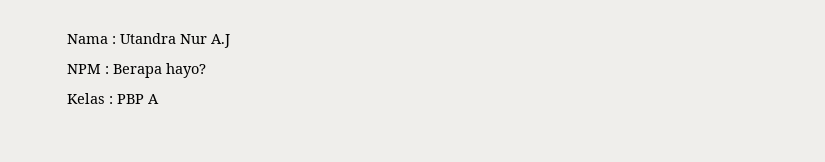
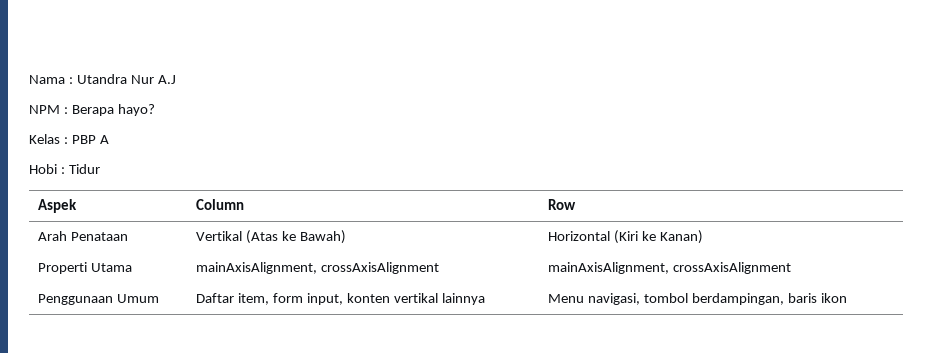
(159, 99) none -> [29,164,100,174] [38,199,78,213] [196,199,245,210] [548,199,577,210] [38,231,129,241] [196,230,347,244] [548,230,704,244] [38,262,133,274] [196,262,440,274] [548,262,792,274] [38,294,160,305] [196,293,485,305] [548,293,847,305] // Hobi : Tidur // Aspek | Column | Row // Arah Penataan | Vertikal (Atas ke Bawah) | Horizontal (Kiri ke Kanan) // Properti Utama | mainAxisAlignment, crossAxisAlignment | mainAxisAlignment, crossAxisAlignment // Penggunaan Umum | Daftar item, form input, konten vertikal lainnya | Menu navigasi, tombol berdampingan, baris ikon

